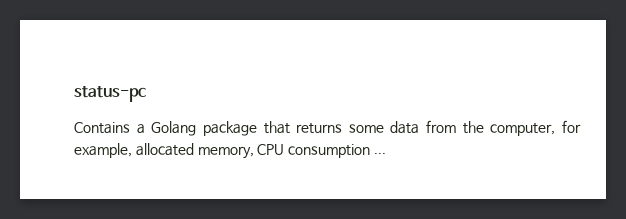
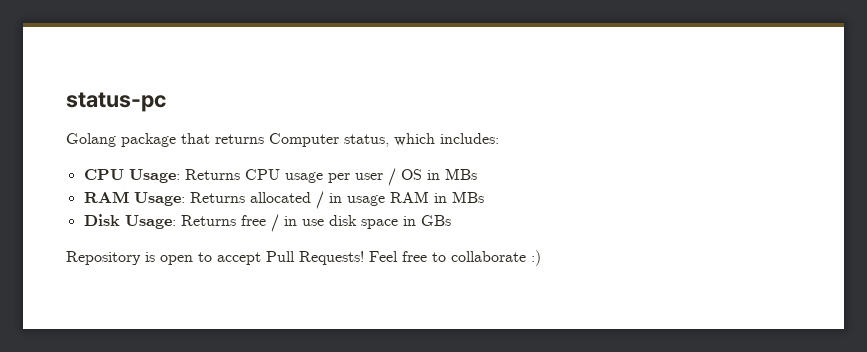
[74,122,145,134] Contains a -> (166, 102) none
[348,120,581,136] [74,143,386,159] some data from the computer, for example, allocated memory, CPU consumption ... -> [269,133,499,147] [83,168,477,186] [83,191,484,209] [83,214,451,232] [66,250,541,266] Computer status, which includes: // CPU Usage: Returns CPU usage per user / OS in MBs // RAM Usage: Returns allocated / in usage RAM in MBs // Disk Usage: Returns free / in use disk space in GBs // Repository is open to accept Pull Requests! Feel free to collaborate :)

